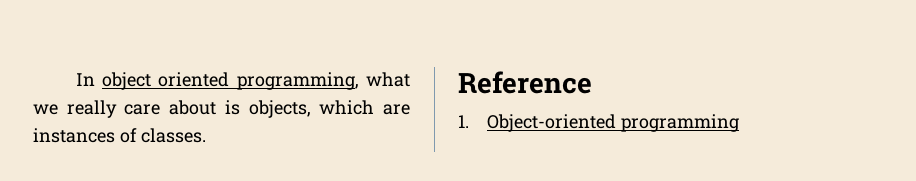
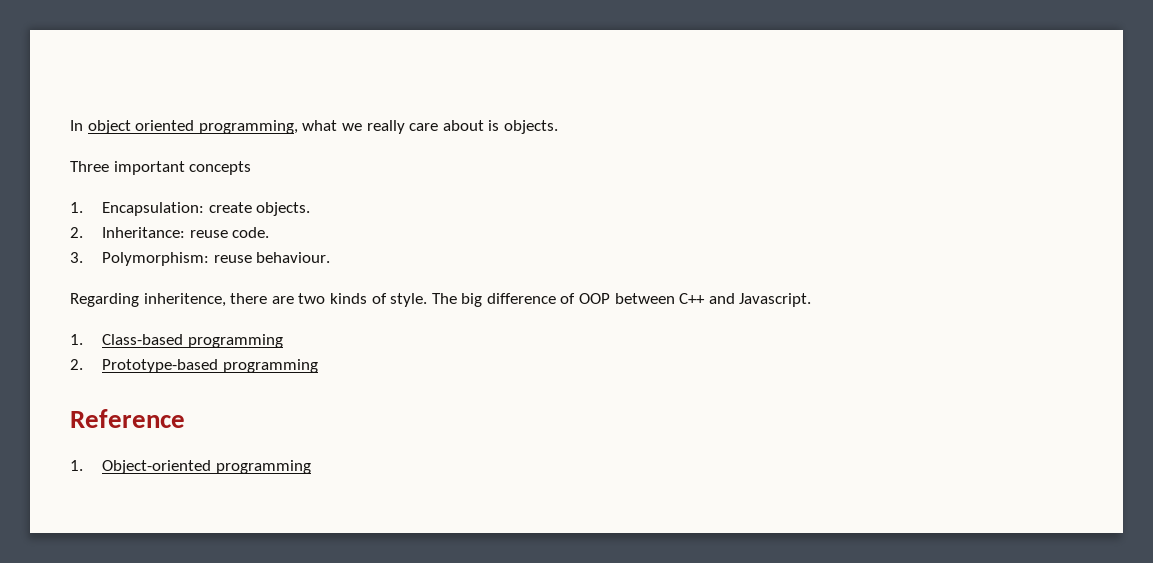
[248,100,411,118] [33,128,206,143] objects, which are instances of classes. -> [503,120,558,134] [70,161,252,175] [70,202,311,216] [70,227,270,238] [70,252,331,266] [70,293,812,307] [70,334,283,348] [70,359,318,373] objects. // Three important concepts // 1. Encapsulation: create objects. // 2. Inheritance: reuse code. // 3. Polymorphism: reuse behaviour. // Regarding inheritence, there are two kinds of style. The big difference of OOP between C++ and Javascript. // 1. Class-based programming // 2. Prototype-based programming

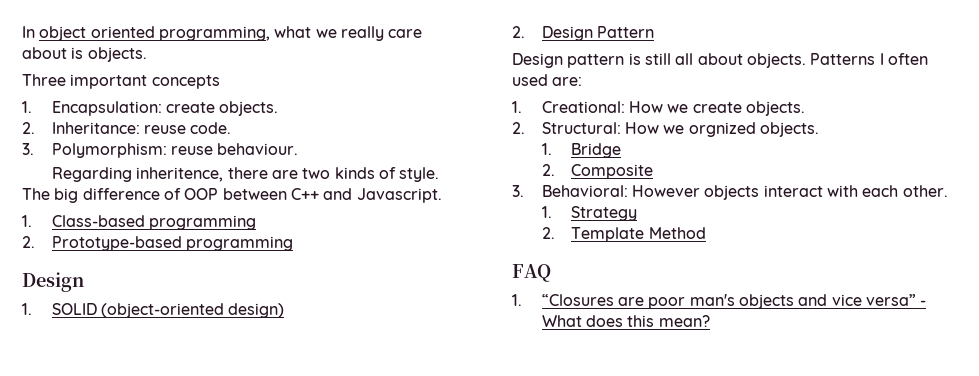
[70,409,185,428] [70,460,311,474] Reference // 1. Object-oriented programming -> [22,272,84,292] [22,303,285,318] [512,26,654,41] [512,53,928,68] [512,74,583,86] [512,101,805,116] [512,122,819,137] [541,143,622,158] [541,164,654,179] [512,185,948,200] [541,206,638,221] [541,227,706,242] [512,264,551,282] [512,294,927,309] [541,315,710,327] Design // 1. SOLID (object-oriented design) // 2. Design Pattern // Design pattern is still all about objects. Patterns I often used are: // 1. Creational: How we create objects. // 2. Structural: How we orgnized objects. // 1. Bridge // 2. Composite // 3. Behavioral: However objects interact with each other. // 1. Strategy // 2. Template Method // FAQ // 1. “Closures are poor man's objects and vice versa” - What does this mean?

